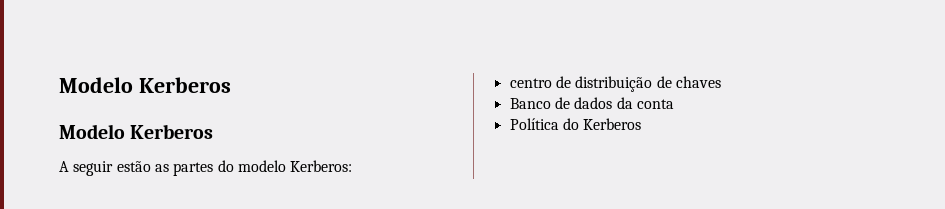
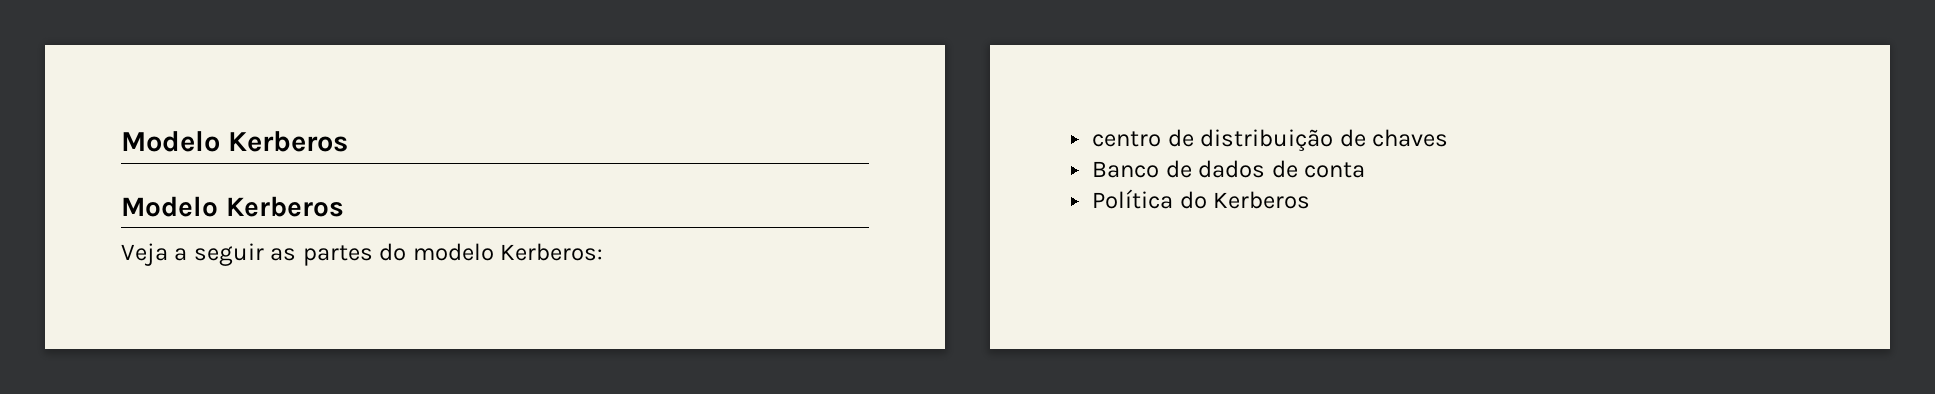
[59,161,151,176] A seguir estão -> [121,243,264,266] Veja a seguir
[616,97,633,109] da -> [1271,160,1298,178] de

